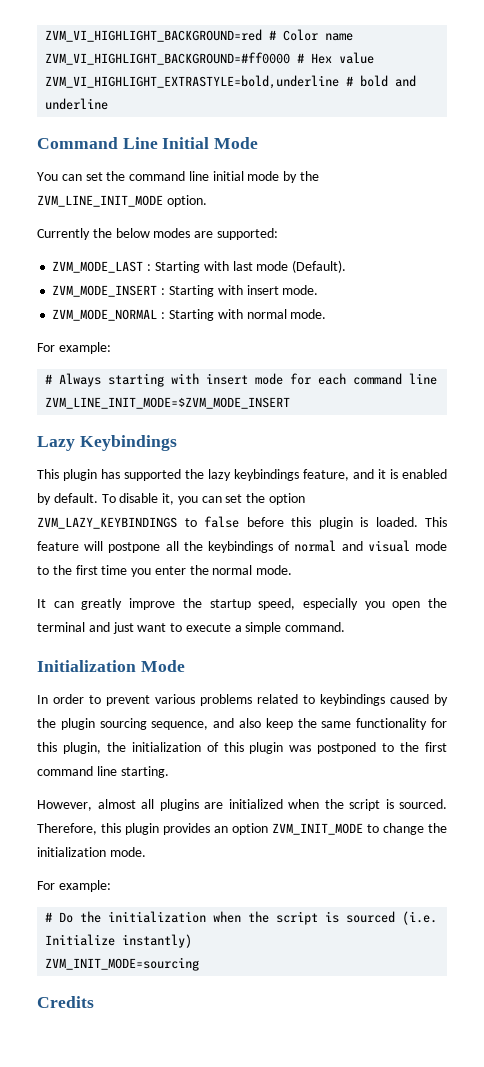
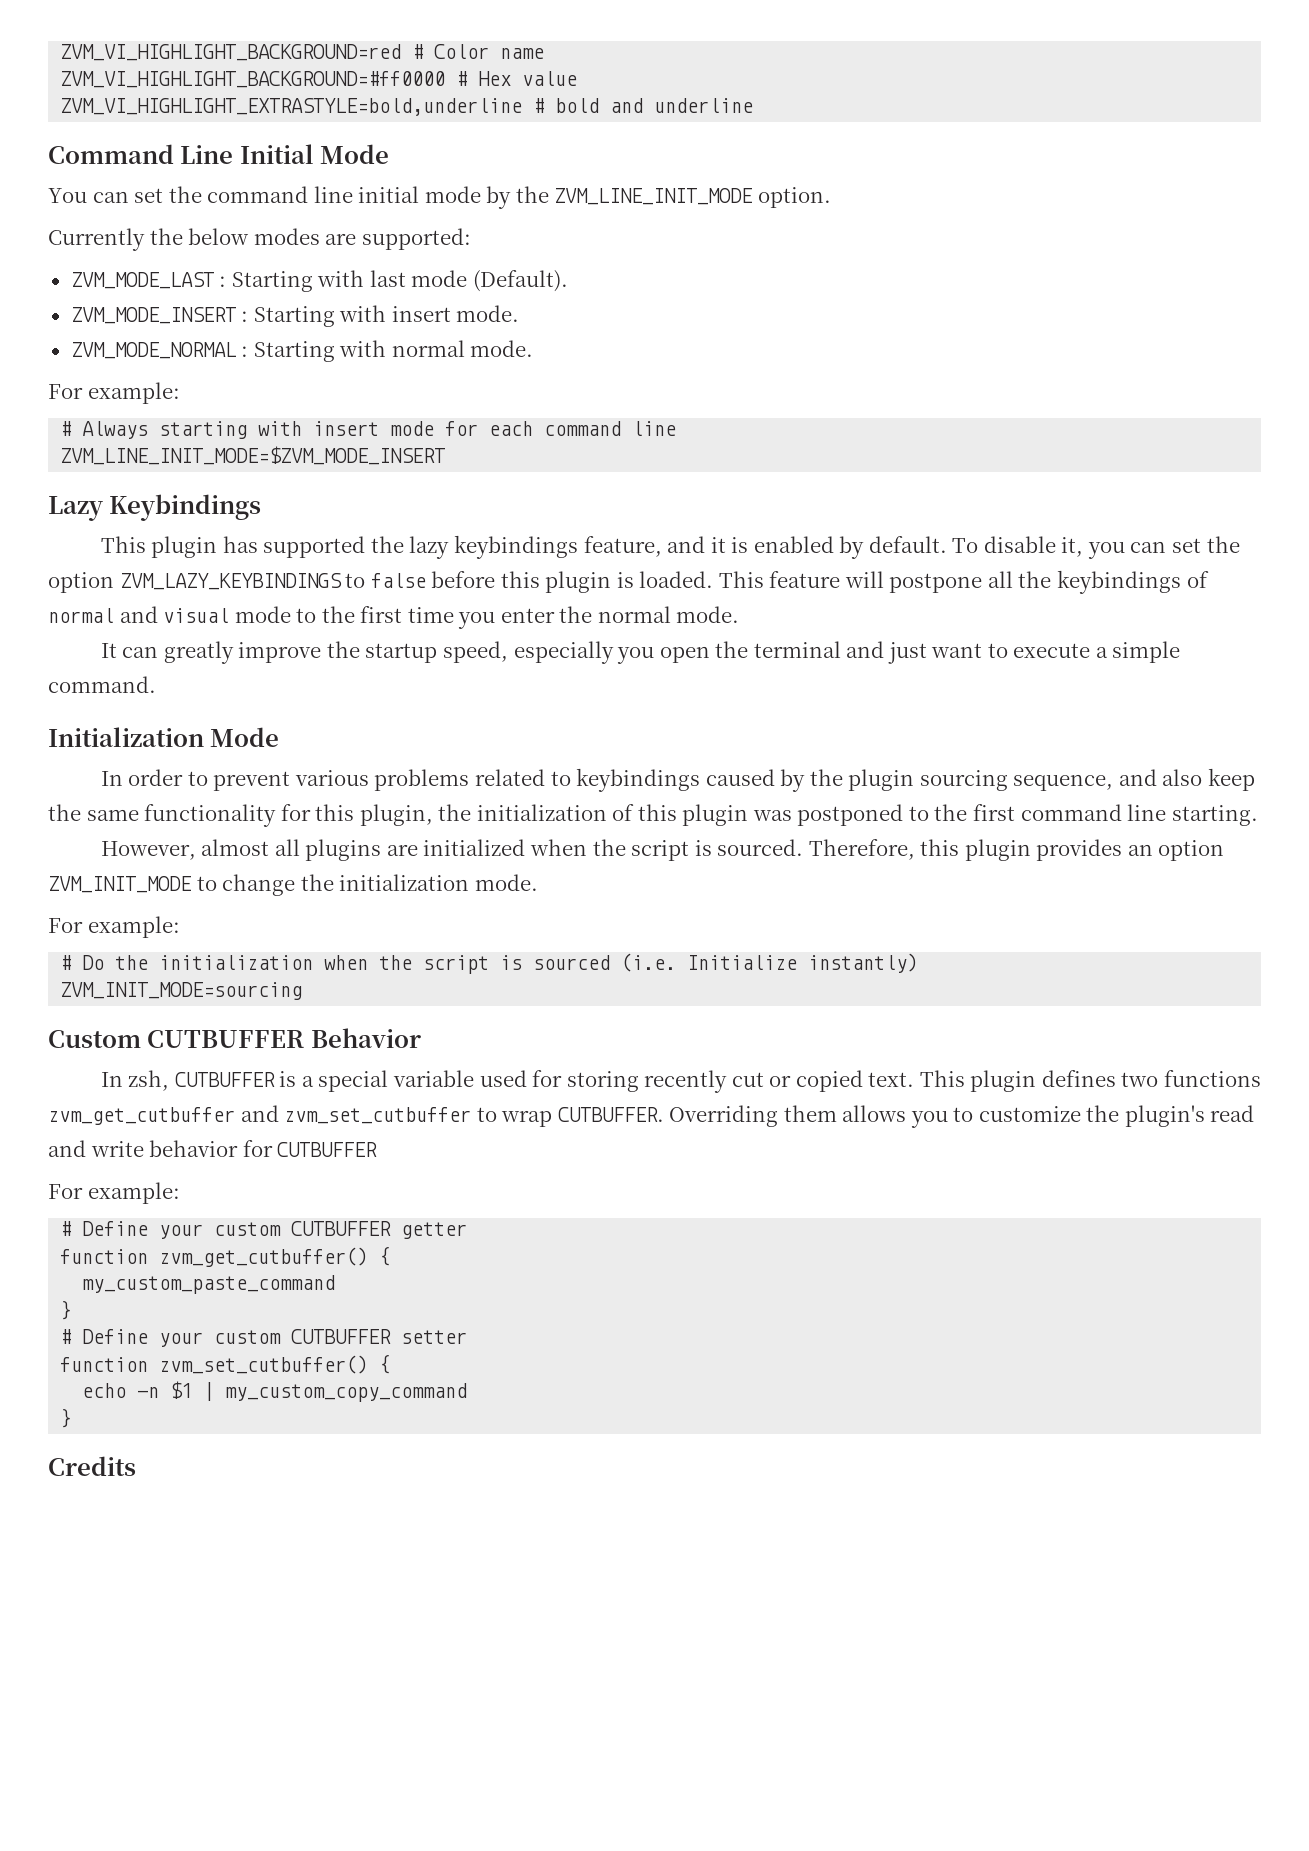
(200, 964) none -> [48,1028,421,1048] [100,1070,1261,1093] [48,1105,1255,1128] [48,1140,378,1157] [48,1182,180,1204] [60,1221,468,1239] [60,1246,391,1267] [82,1275,336,1294] [60,1300,72,1320] [60,1329,468,1347] [60,1354,391,1374] [82,1381,468,1402] [60,1408,72,1428] // Custom CUTBUFFER Behavior // In zsh, CUTBUFFER is a special variable used for storing recently cut or copied text. This plugin defines two functions zvm_get_cutbuffer and zvm_set_cutbuffer to wrap CUTBUFFER. Overriding them allows you to customize the plugin's read and write behavior for CUTBUFFER // For example: // # Define your custom CUTBUFFER getter // function zvm_get_cutbuffer() { // my_custom_paste_command // } // # Define your custom CUTBUFFER setter // function zvm_set_cutbuffer() { // echo -n $1 | my_custom_copy_command // }

